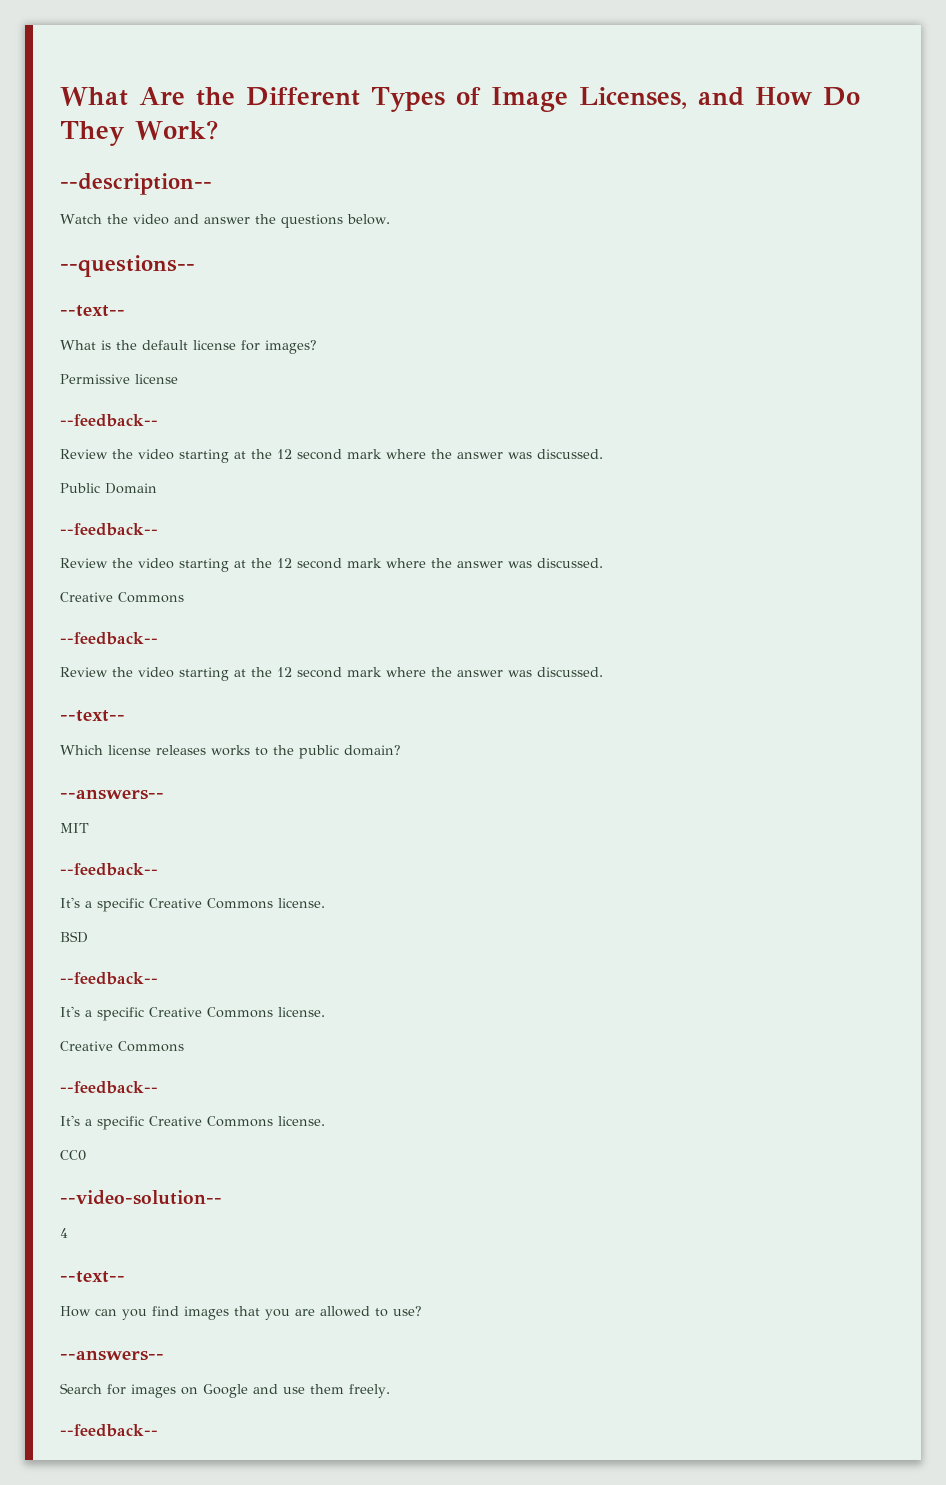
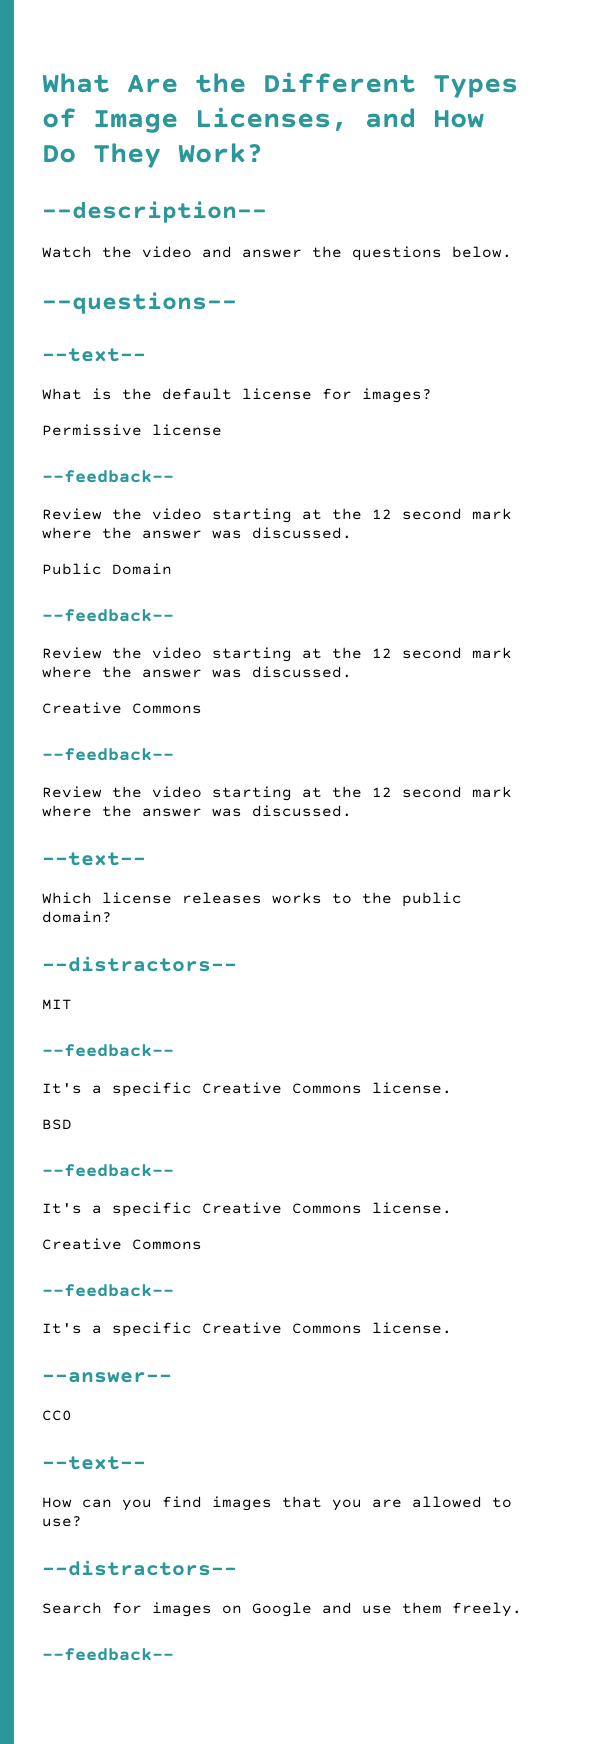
[60,789,164,800] --answers-- -> [42,956,237,972] --distractors--
(325, 1121) none -> [42,1372,172,1383] // --answer--
[60,1190,222,1205] [60,1228,68,1238] // --video-solution-- // 4 -> (72, 1415) none
[60,1350,164,1361] --answers-- -> [42,1560,237,1576] --distractors--

